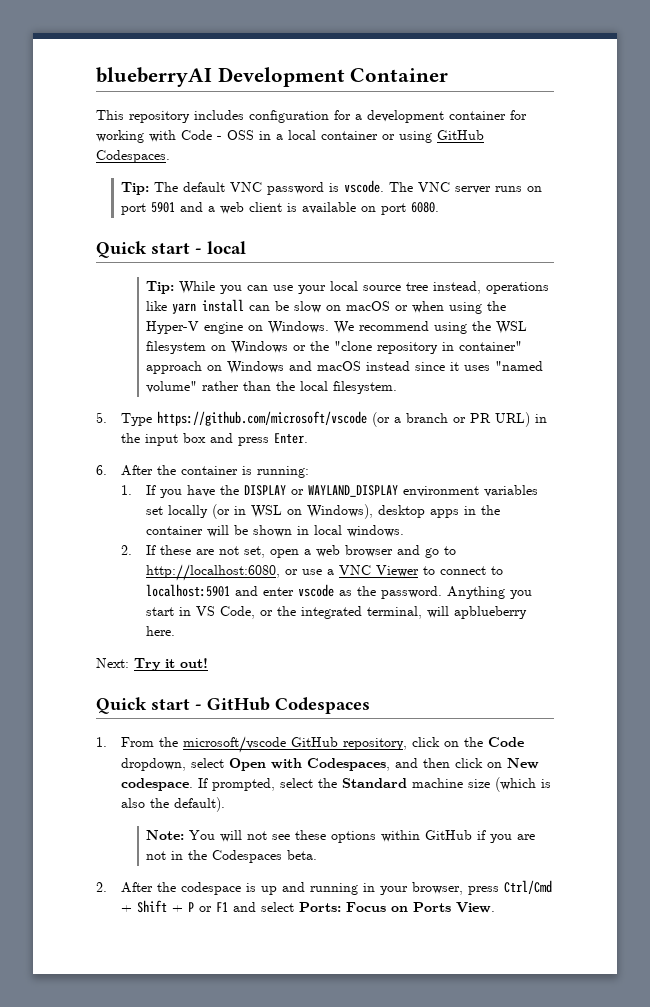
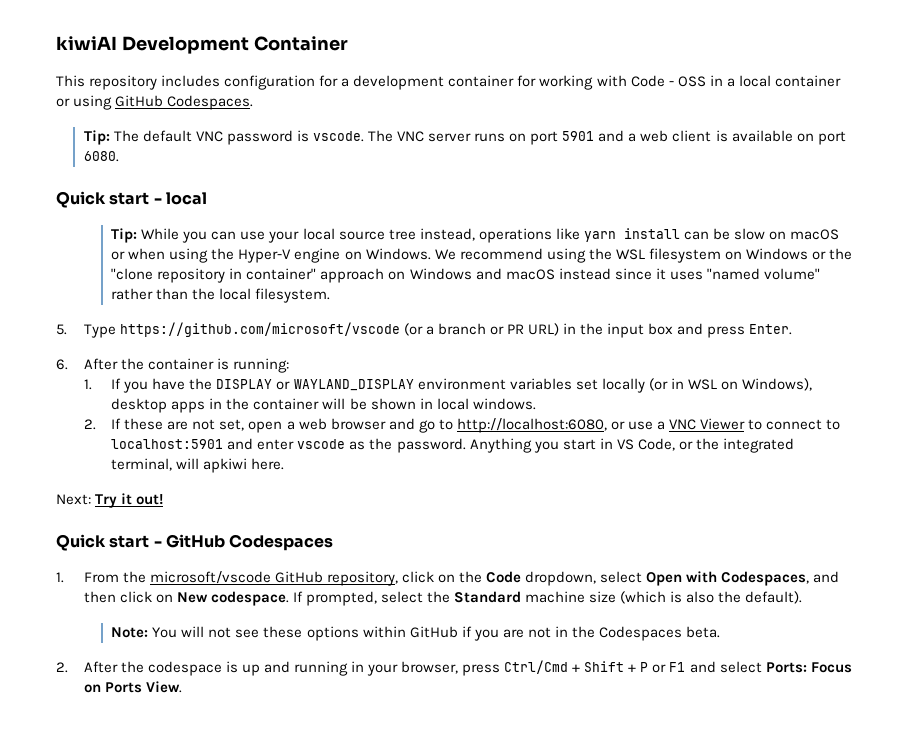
[96,67,212,87] blueberryAI -> [56,36,117,50] kiwiAI
[454,606,528,619] apblueberry -> [203,458,248,473] apkiwi

